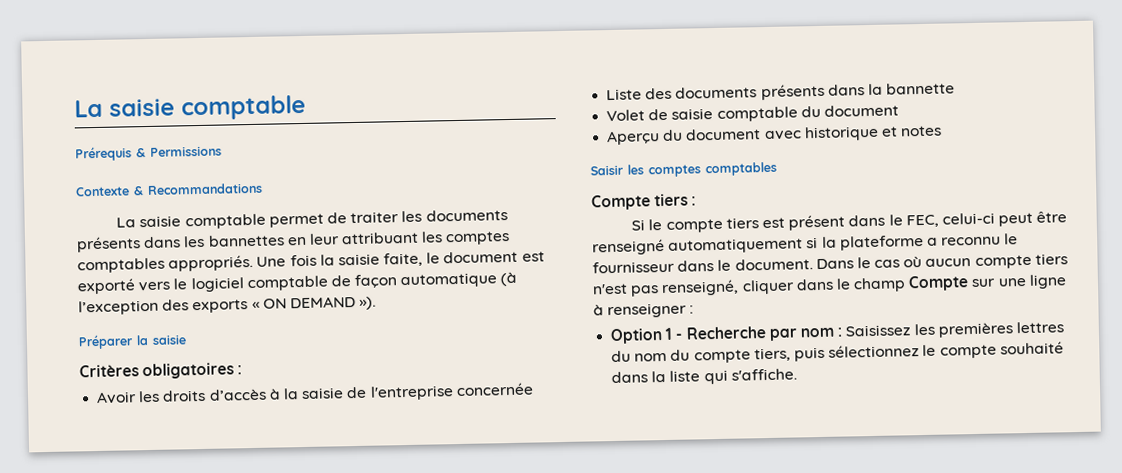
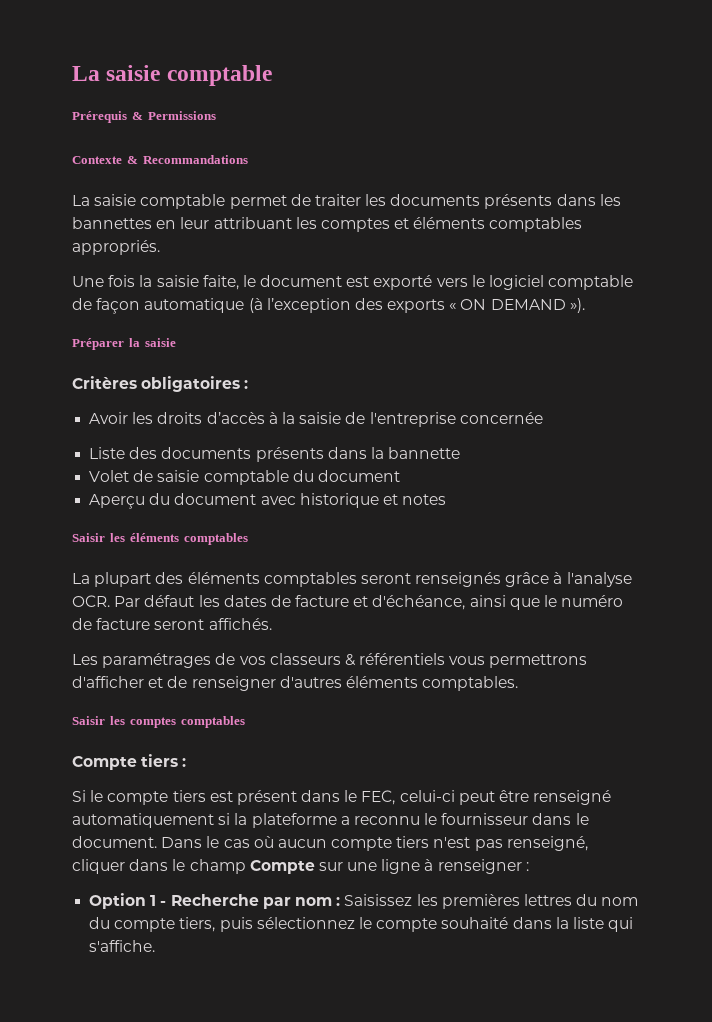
(511, 238) none -> [394,217,486,229] et éléments
(254, 263) none -> (160, 247) //
(943, 131) none -> [72,533,248,545] [72,572,632,587] [72,595,624,610] [72,618,272,630] [72,653,588,668] [72,676,519,691] // Saisir les éléments comptables // La plupart des éléments comptables seront renseignés grâce à l'analyse OCR. Par défaut les dates de facture et d'échéance, ainsi que le numéro de facture seront affichés. // Les paramétrages de vos classeurs & référentiels vous permettrons d'afficher et de renseigner d'autres éléments comptables.

